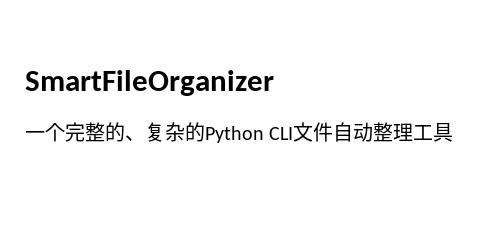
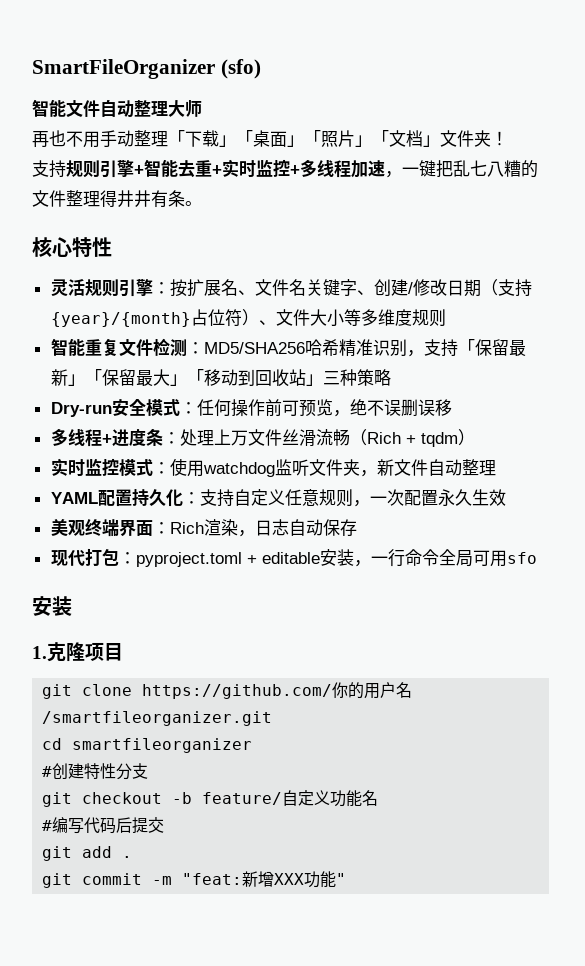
[25,122,454,143] // 一个完整的、复杂的Python CLI文件自动整理工具 -> [220,59,261,79] [32,99,202,118] [32,130,508,148] [32,159,538,178] [32,190,202,208] [32,237,112,258] [50,279,532,297] [50,309,446,327] [50,338,526,357] [50,369,391,387] [50,399,452,417] [50,428,475,447] [50,458,496,477] [50,489,506,507] [50,518,357,537] [50,548,537,567] [32,596,72,616] [32,642,123,662] [42,682,413,699] [42,711,273,726] [42,738,253,753] [42,763,149,780] [42,790,379,807] [42,817,165,834] [42,846,133,861] [42,871,347,888] (sfo) // 智能文件自动整理大师 // 再也不用手动整理「下载」「桌面」「照片」「文档」文件夹！ // 支持规则引擎+智能去重+实时监控+多线程加速，一键把乱七八糟的文件整理得井井有条。 // 核心特性 // 灵活规则引擎：按扩展名、文件名关键字、创建/修改日期（支持{year}/{month}占位符）、文件大小等多维度规则 // 智能重复文件检测：MD5/SHA256哈希精准识别，支持「保留最新」「保留最大」「移动到回收站」三种策略 // Dry-run安全模式：任何操作前可预览，绝不误删误移 // 多线程+进度条：处理上万文件丝滑流畅（Rich + tqdm） // 实时监控模式：使用watchdog监听文件夹，新文件自动整理 // YAML配置持久化：支持自定义任意规则，一次配置永久生效 // 美观终端界面：Rich渲染，日志自动保存 // 现代打包：pyproject.toml + editable安装，一行命令全局可用sfo // 安装 // 1.克隆项目 // git clone https://github.com/你的用户名/smartfileorganizer.git // cd smartfileorganizer // #创建特性分支 // git checkout -b feature/自定义功能名 // #编写代码后提交 // git add . // git commit -m "feat:新增XXX功能"

